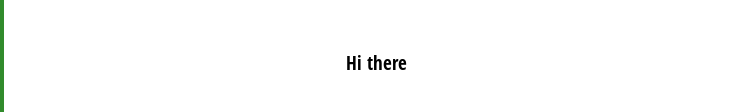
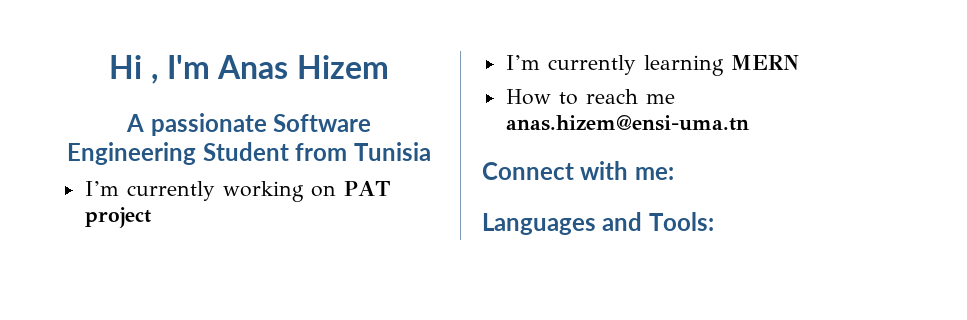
[367,55,408,70] there -> [150,55,389,84] [126,113,371,136] [67,142,431,165] [84,181,390,202] [84,207,151,228] [505,55,799,76] [505,89,675,105] [505,115,749,131] [482,161,674,180] [482,212,714,235] , I'm Anas Hizem // A passionate Software Engineering Student from Tunisia // I’m currently working on PAT project // I’m currently learning MERN // How to reach me anas.hizem@ensi-uma.tn // Connect with me: // Languages and Tools:

